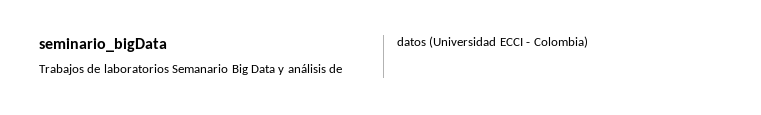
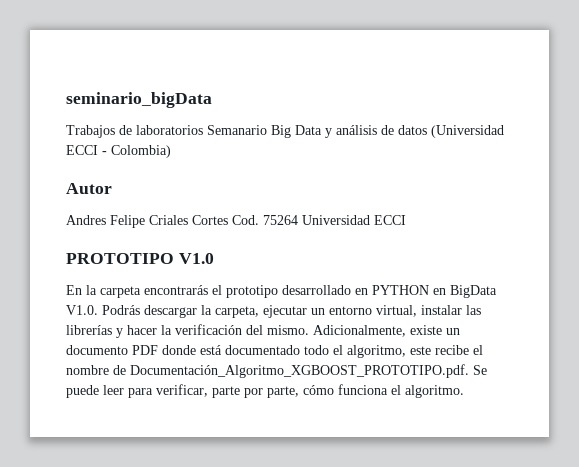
(588, 42) none -> [66,183,112,194] [66,215,406,228] [66,253,214,264] [66,285,497,298] [66,305,481,318] [66,324,460,338] [66,345,483,358] [66,364,487,378] [66,384,464,398] // Autor // Andres Felipe Criales Cortes Cod. 75264 Universidad ECCI // PROTOTIPO V1.0 // En la carpeta encontrarás el prototipo desarrollado en PYTHON en BigData V1.0. Podrás descargar la carpeta, ejecutar un entorno virtual, instalar las librerías y hacer la verificación del mismo. Adicionalmente, existe un documento PDF donde está documentado todo el algoritmo, este recibe el nombre de Documentación_Algoritmo_XGBOOST_PROTOTIPO.pdf. Se puede leer para verificar, parte por parte, cómo funciona el algoritmo.

